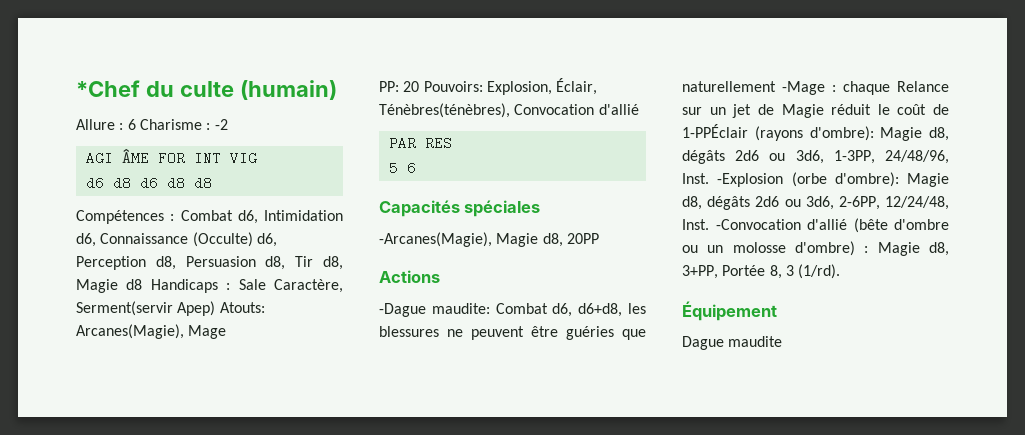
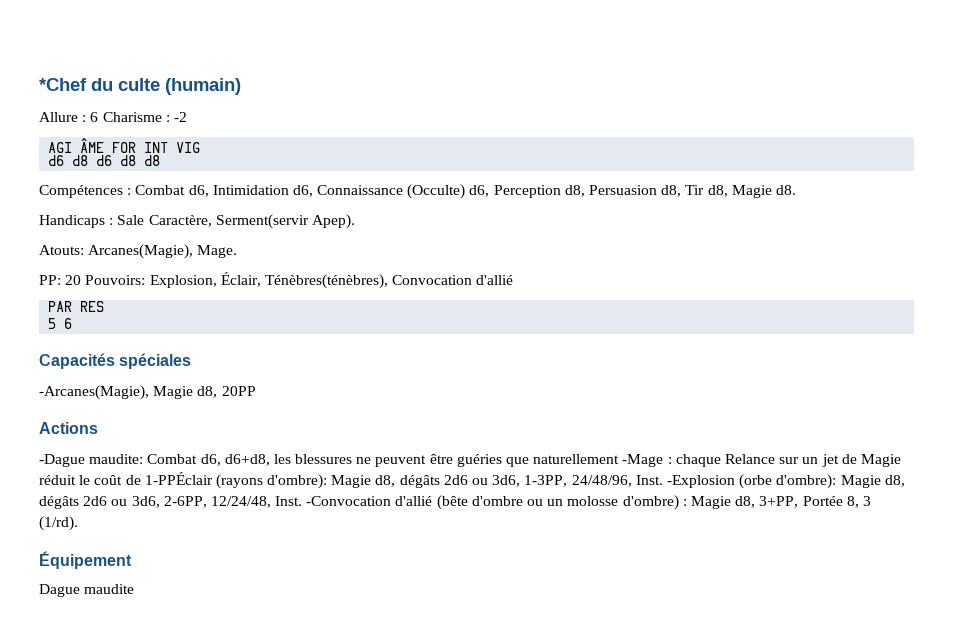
[126,279,143,290] d8 -> [775,185,796,195] d8. //
[177,301,216,316] Apep) -> [311,214,355,229] Apep). //
[188,325,227,339] Mage -> [197,245,238,258] Mage.

